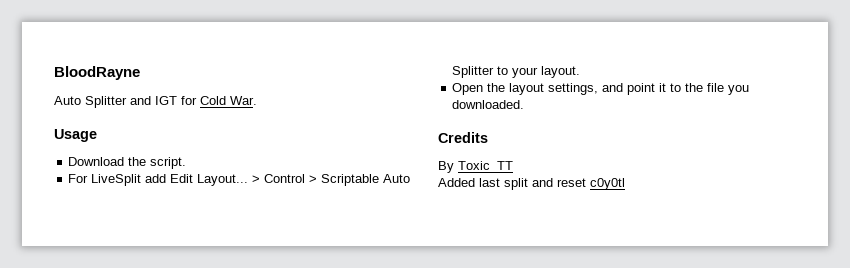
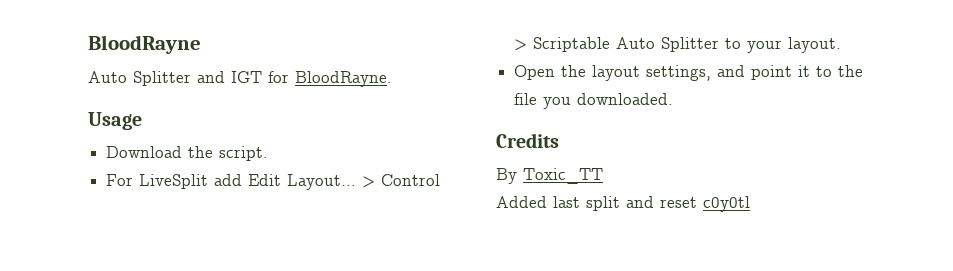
[200,96,257,105] Cold War. -> [295,71,392,87] BloodRayne.

